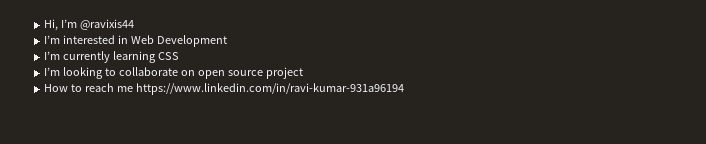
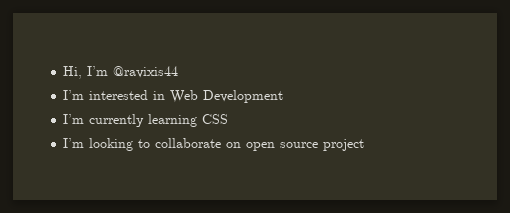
[44,83,404,95] // How to reach me https://www.linkedin.com/in/ravi-kumar-931a96194 -> (365, 145) none

